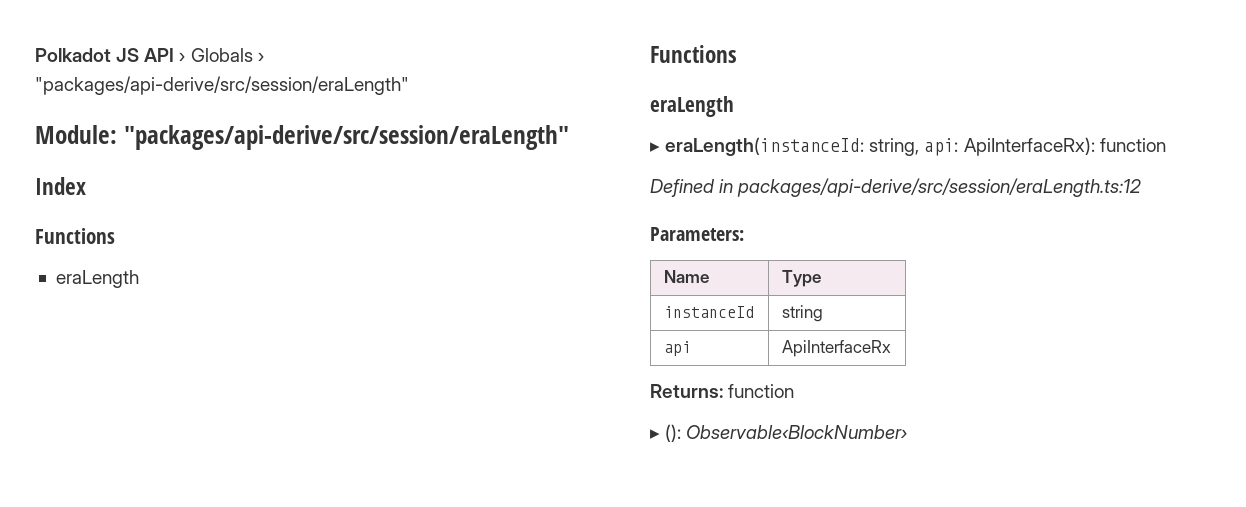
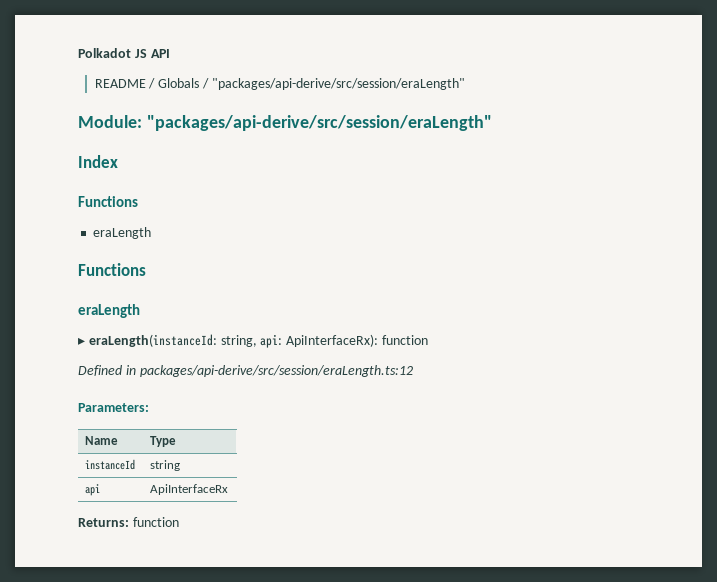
[179,48,264,62] › Globals › -> [94,78,209,89] // README / Globals /
[650,424,908,442] // ▸ (): Observable‹BlockNumber› -> (179, 522) none

